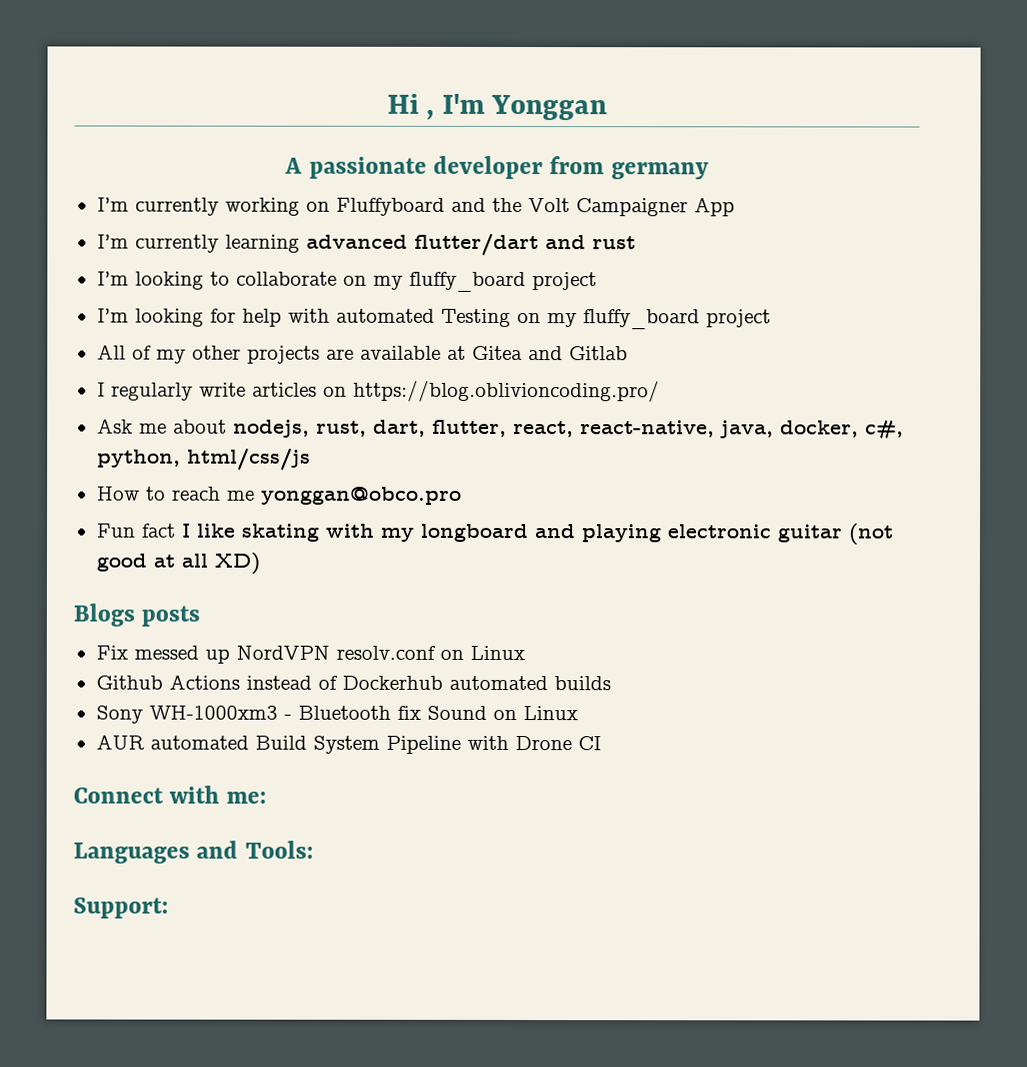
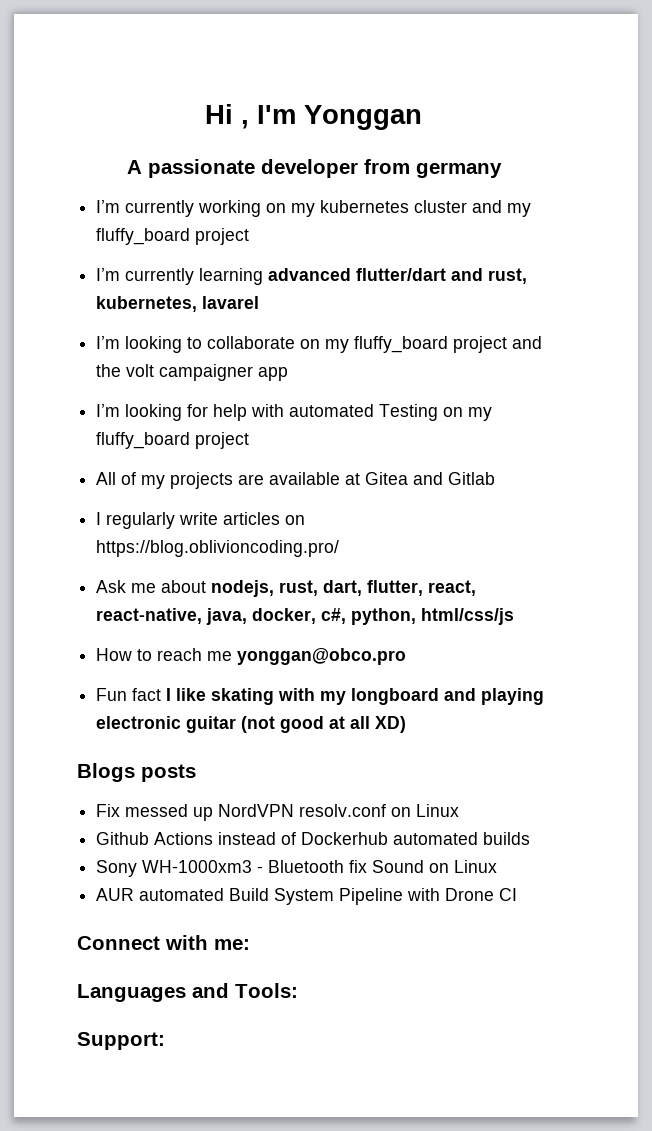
[335,197,735,217] Fluffyboard and the Volt Campaigner App -> [291,200,532,217] [96,228,250,245] my kubernetes cluster and my fluffy_board project
[591,236,636,250] rust -> [488,268,528,284] [96,296,260,312] rust, kubernetes, lavarel
(597, 281) none -> [512,336,543,349] [96,364,289,381] and the volt campaigner app
[191,345,241,360] other -> (166, 482) none

